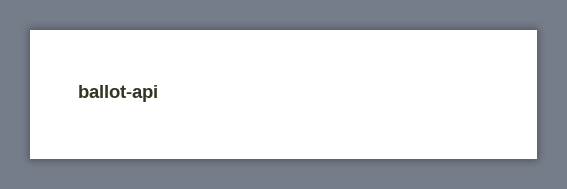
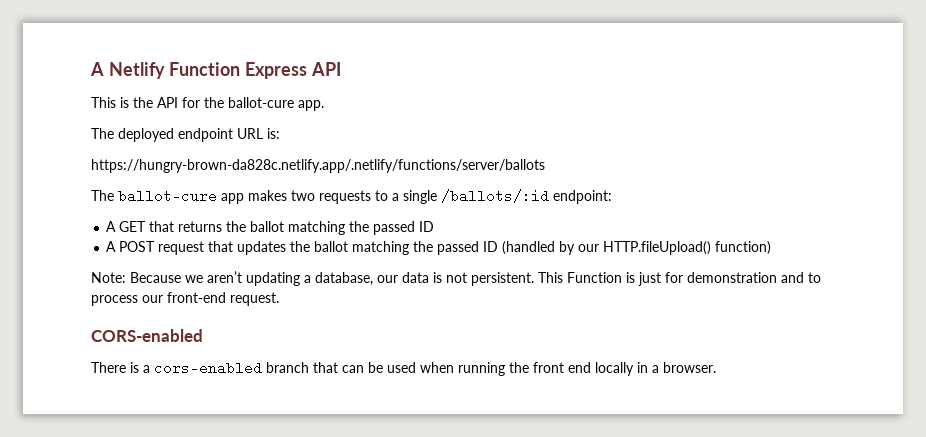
[78,85,158,102] ballot-api -> [90,62,341,79] [91,97,324,111] [91,128,280,142] [91,159,545,173] [91,189,612,204] [106,221,435,235] [106,241,772,255] [91,271,821,286] [91,292,279,306] [91,329,203,342] [91,361,716,376] A Netlify Function Express API // This is the API for the ballot-cure app. // The deployed endpoint URL is: // https://hungry-brown-da828c.netlify.app/.netlify/functions/server/ballots // The ballot-cure app makes two requests to a single /ballots/:id endpoint: // A GET that returns the ballot matching the passed ID // A POST request that updates the ballot matching the passed ID (handled by our HTTP.fileUpload() function) // Note: Because we aren’t updating a database, our data is not persistent. This Function is just for demonstration and to process our front-end request. // CORS-enabled // There is a cors-enabled branch that can be used when running the front end locally in a browser.

